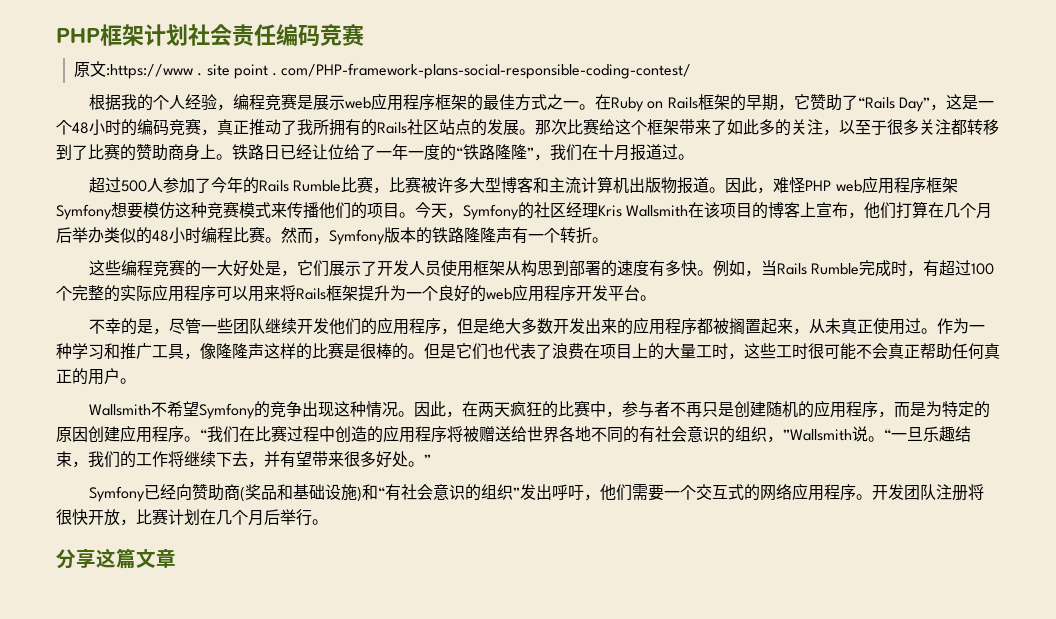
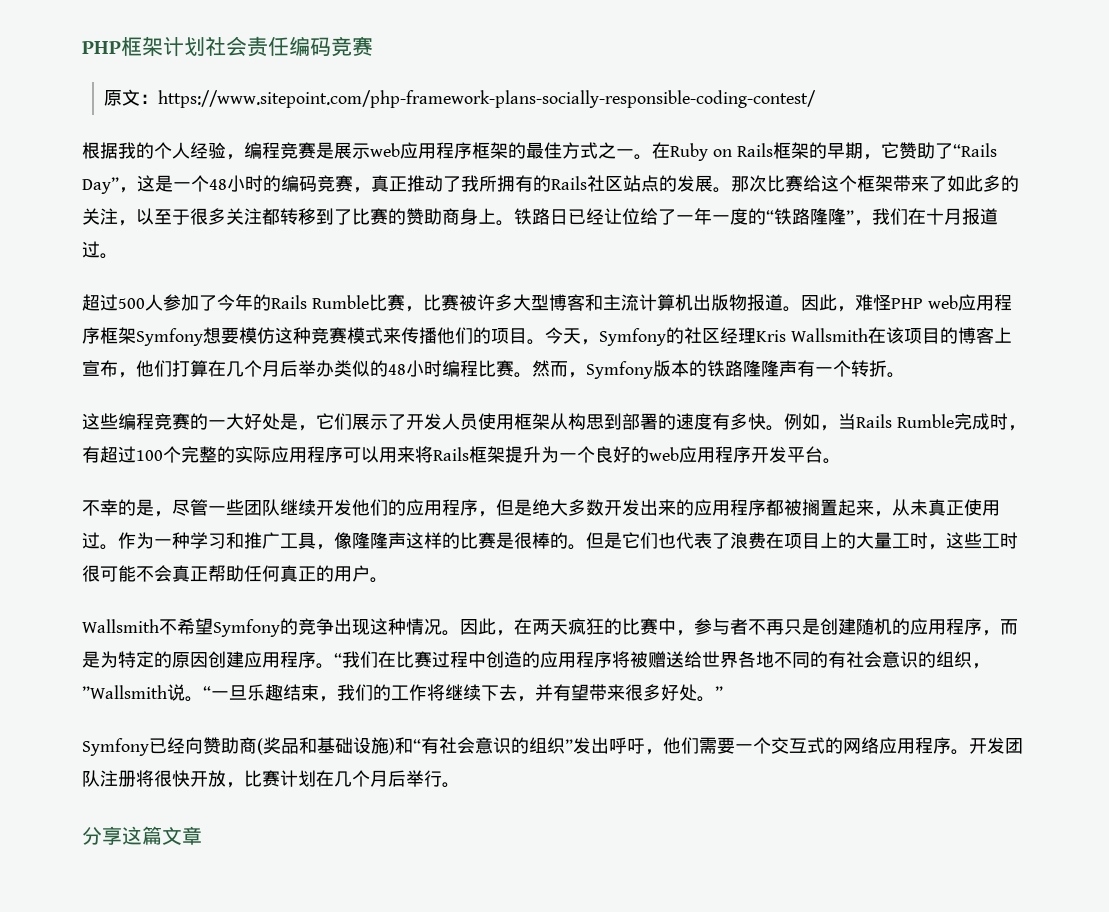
[105,63,692,79] :https://www . site point . com/PHP-framework-plans-social-responsible-coding-contest/ -> [140,90,817,108] ：https://www.sitepoint.com/php-framework-plans-socially-responsible-coding-contest/

